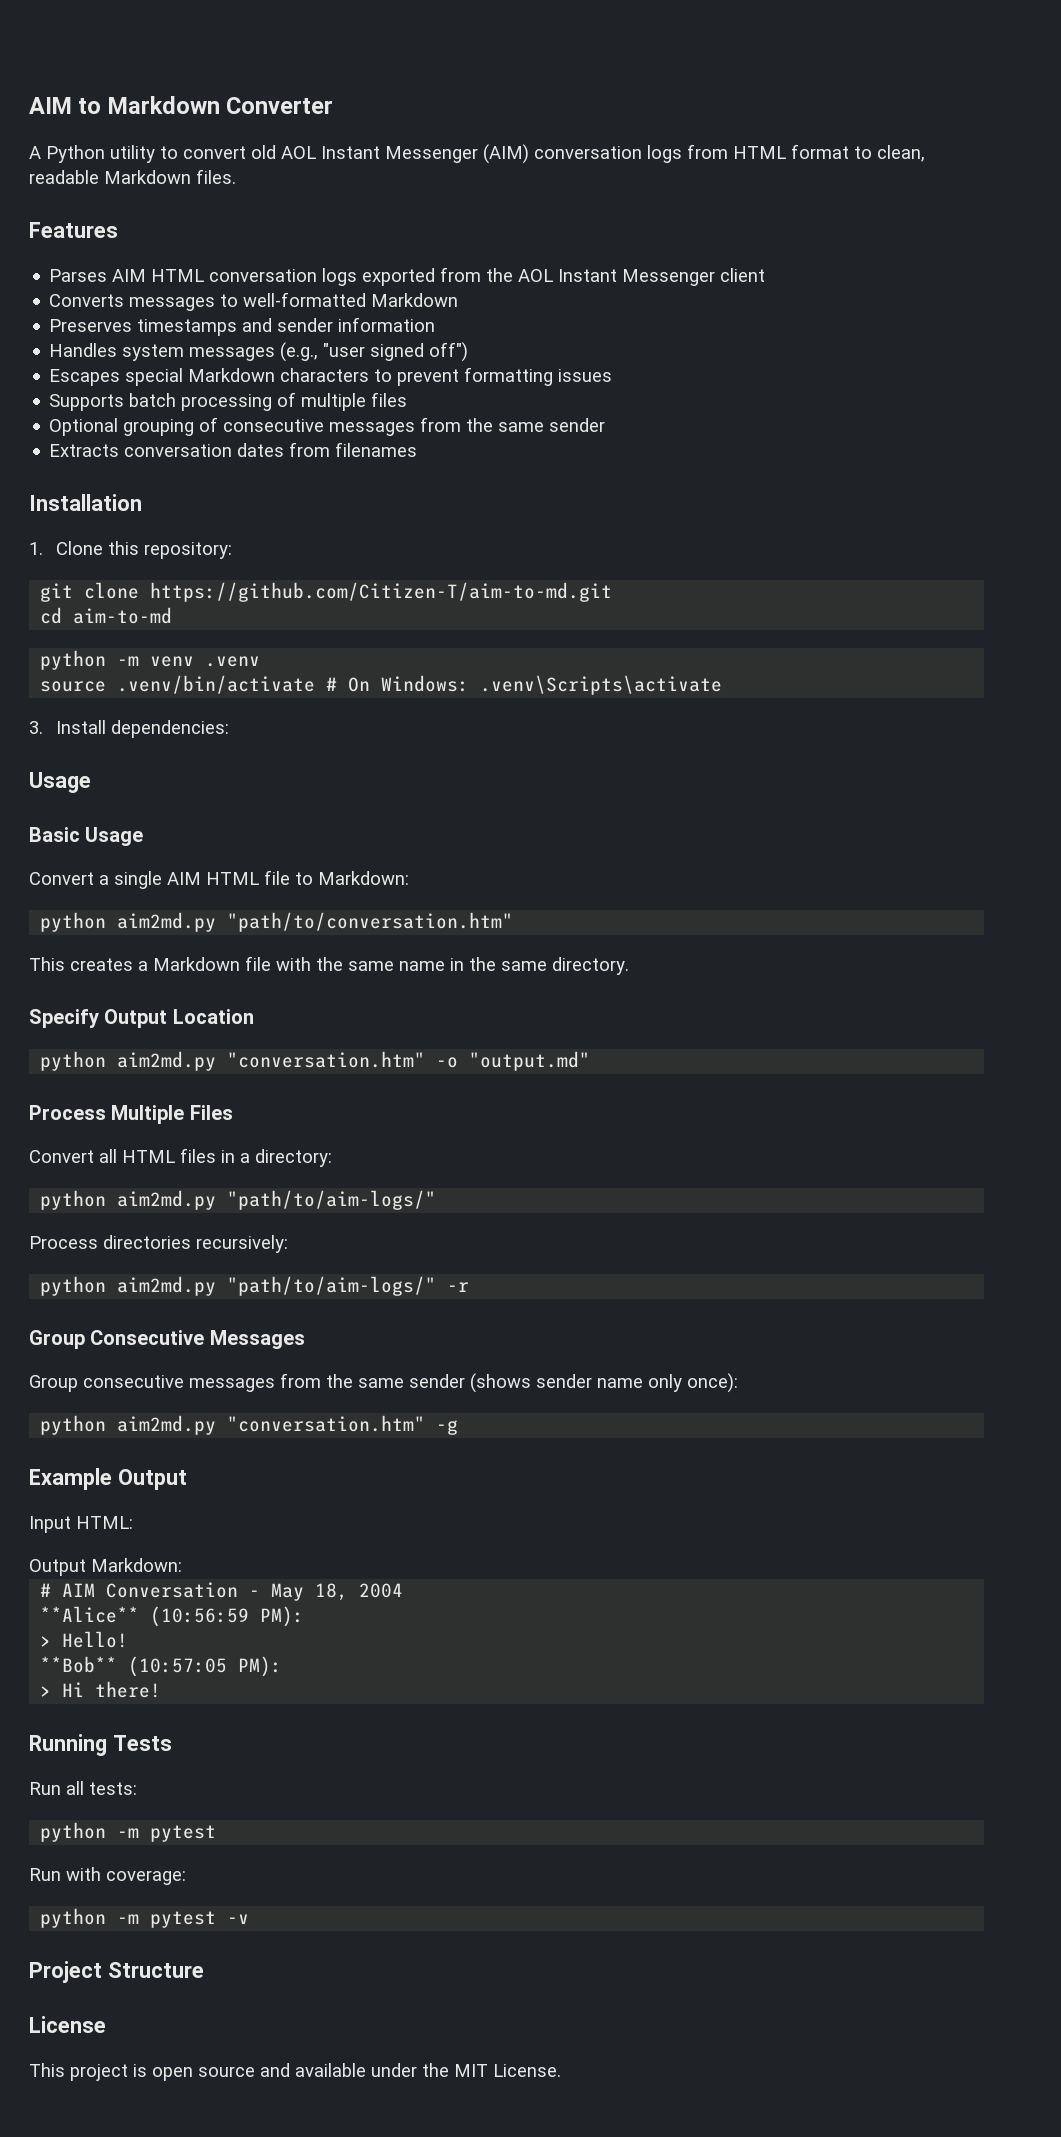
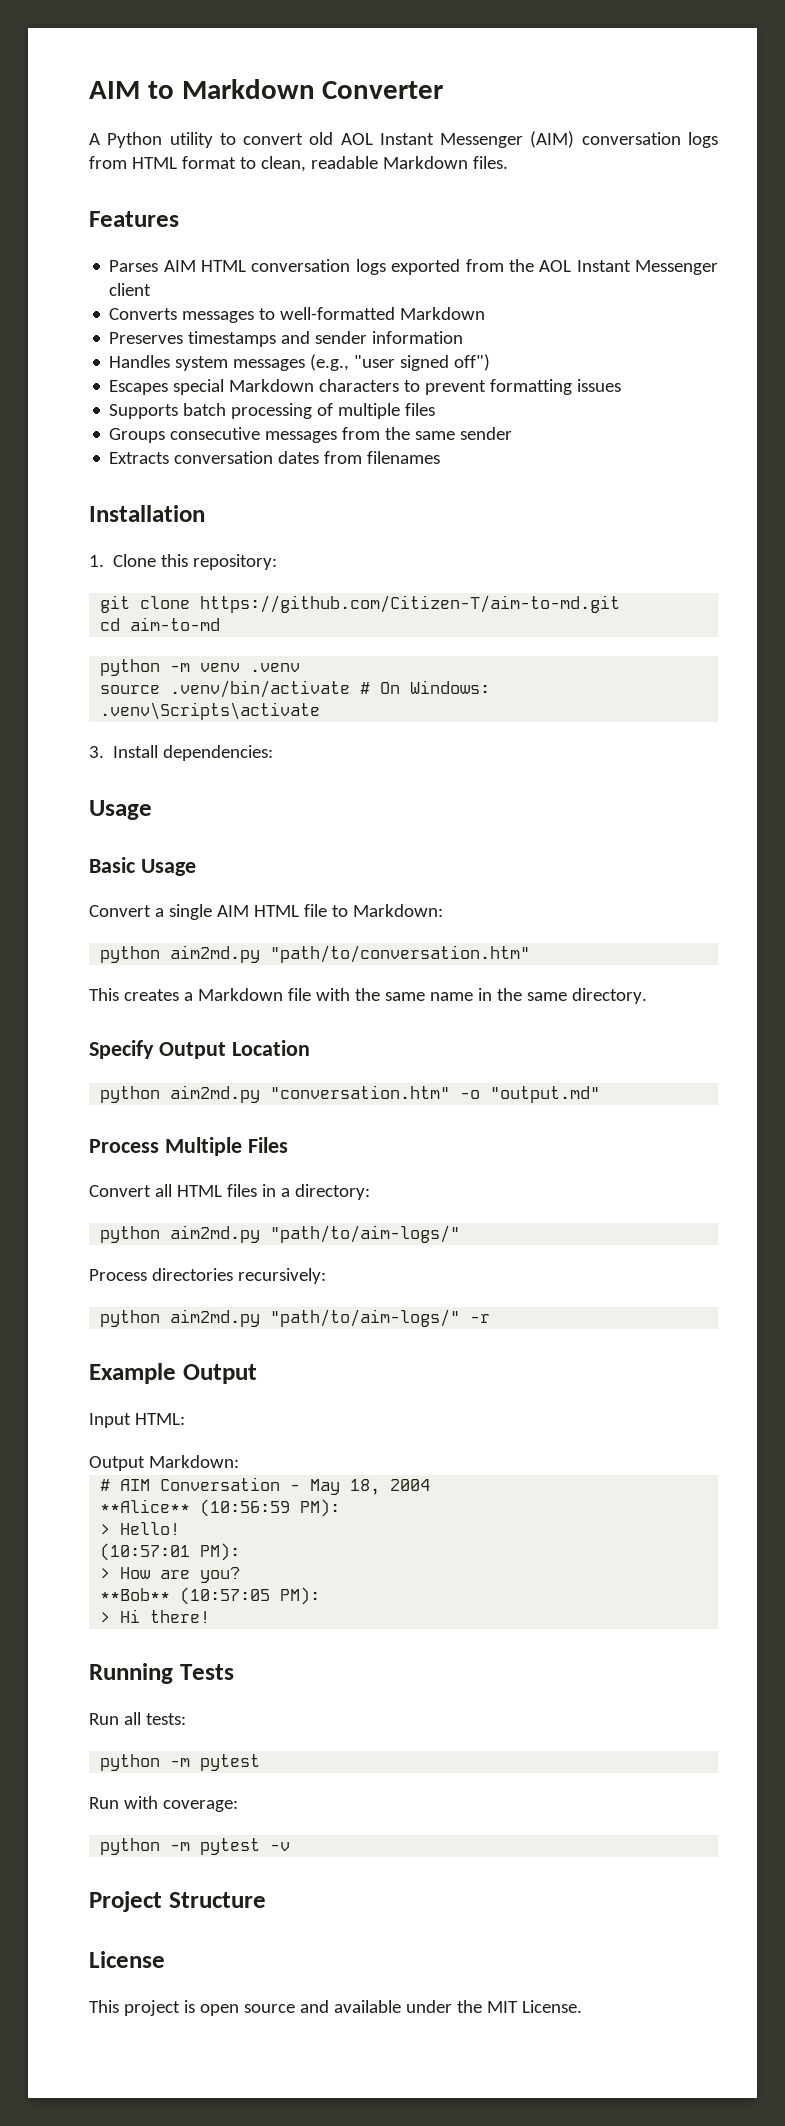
[49,417,219,436] Optional grouping of -> [109,428,166,443] Groups
[29,1330,305,1349] [29,1373,738,1393] [40,1415,459,1435] // Group Consecutive Messages // Group consecutive messages from the same sender (shows sender name only once): // python aim2md.py "conversation.htm" -g -> (491, 1318) none
(129, 1639) none -> [100,1543,241,1561] [100,1567,241,1583] // (10:57:01 PM): // > How are you?

